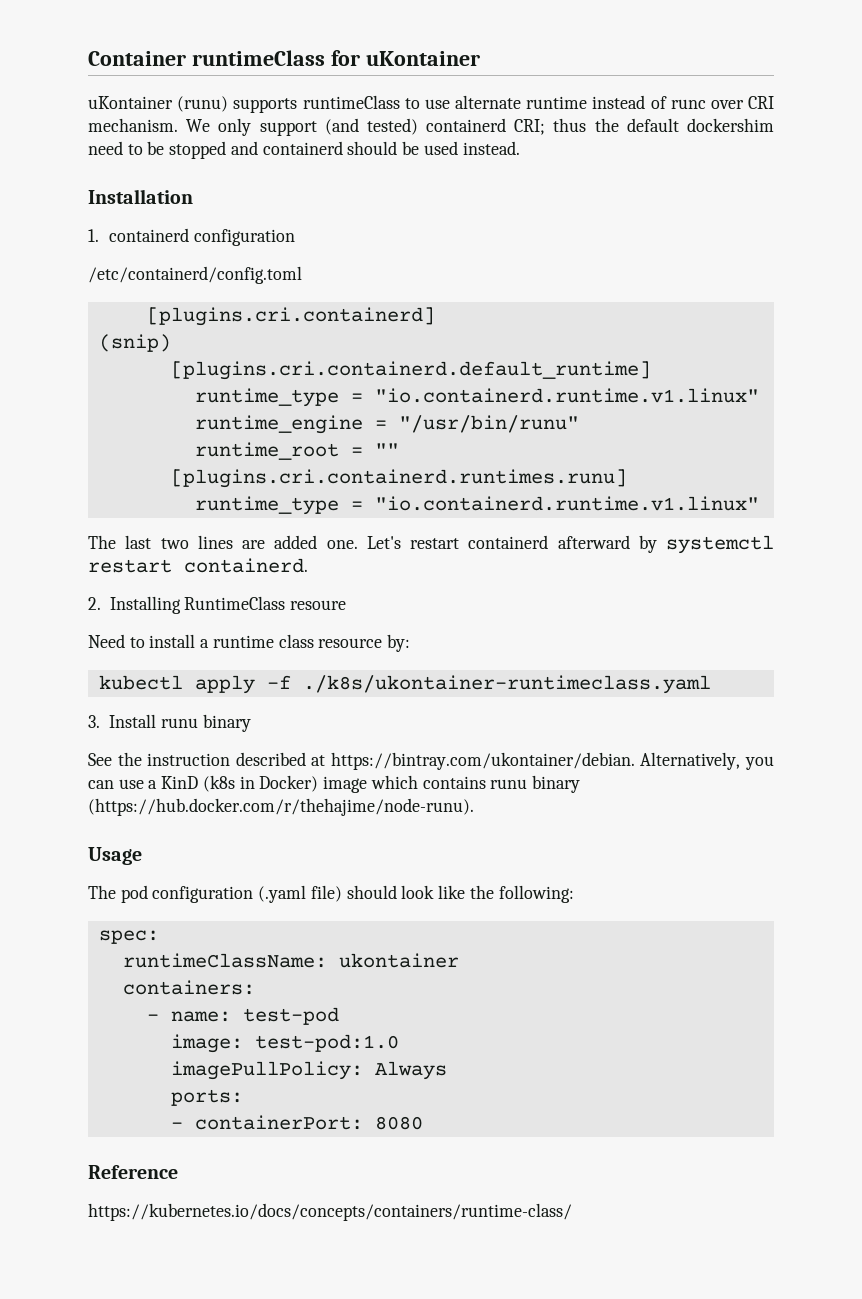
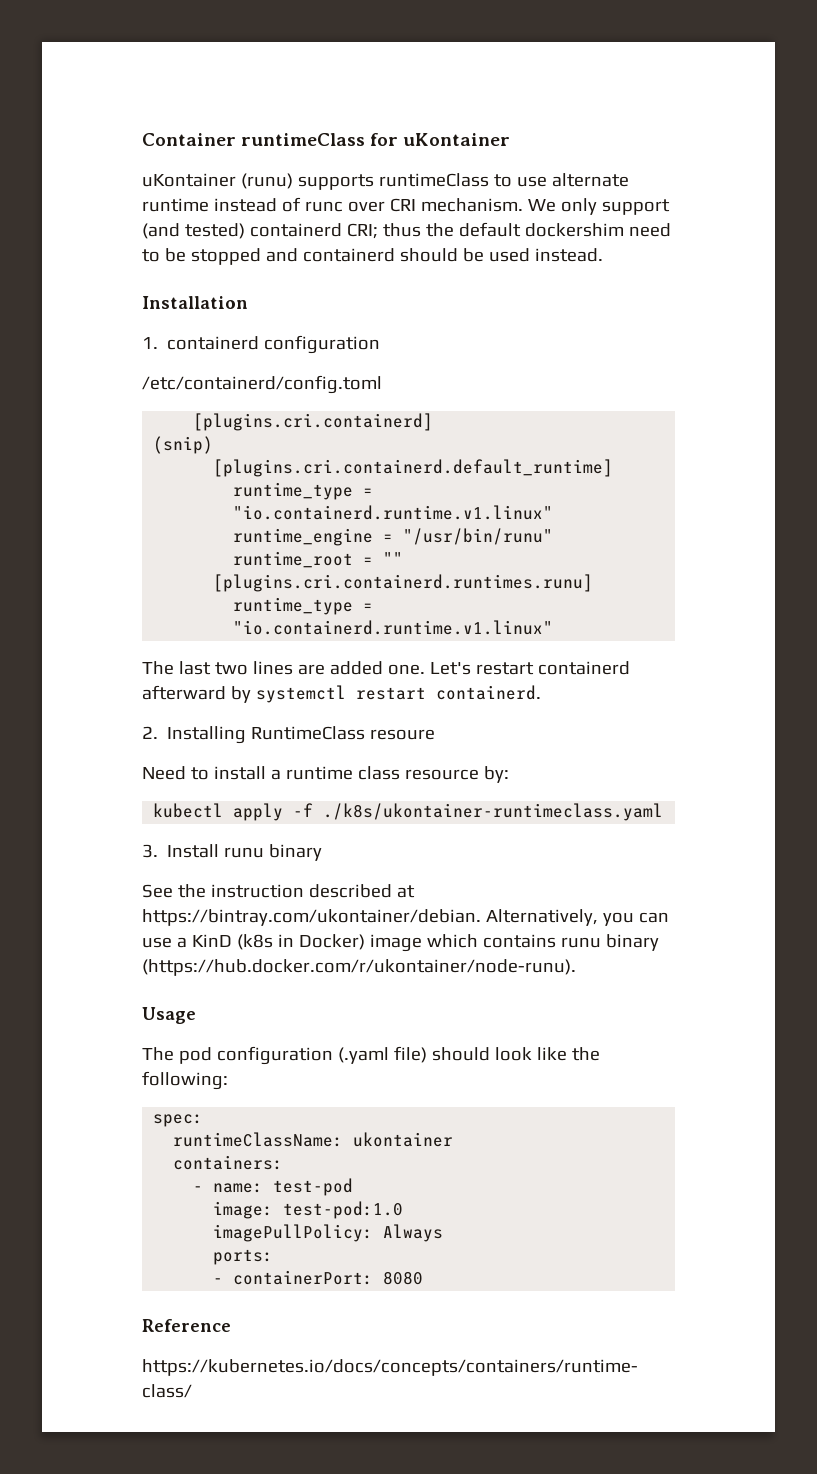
[88,798,474,816] (https://hub.docker.com/r/thehajime/node-runu). -> [142,959,576,976] (https://hub.docker.com/r/ukontainer/node-runu).

